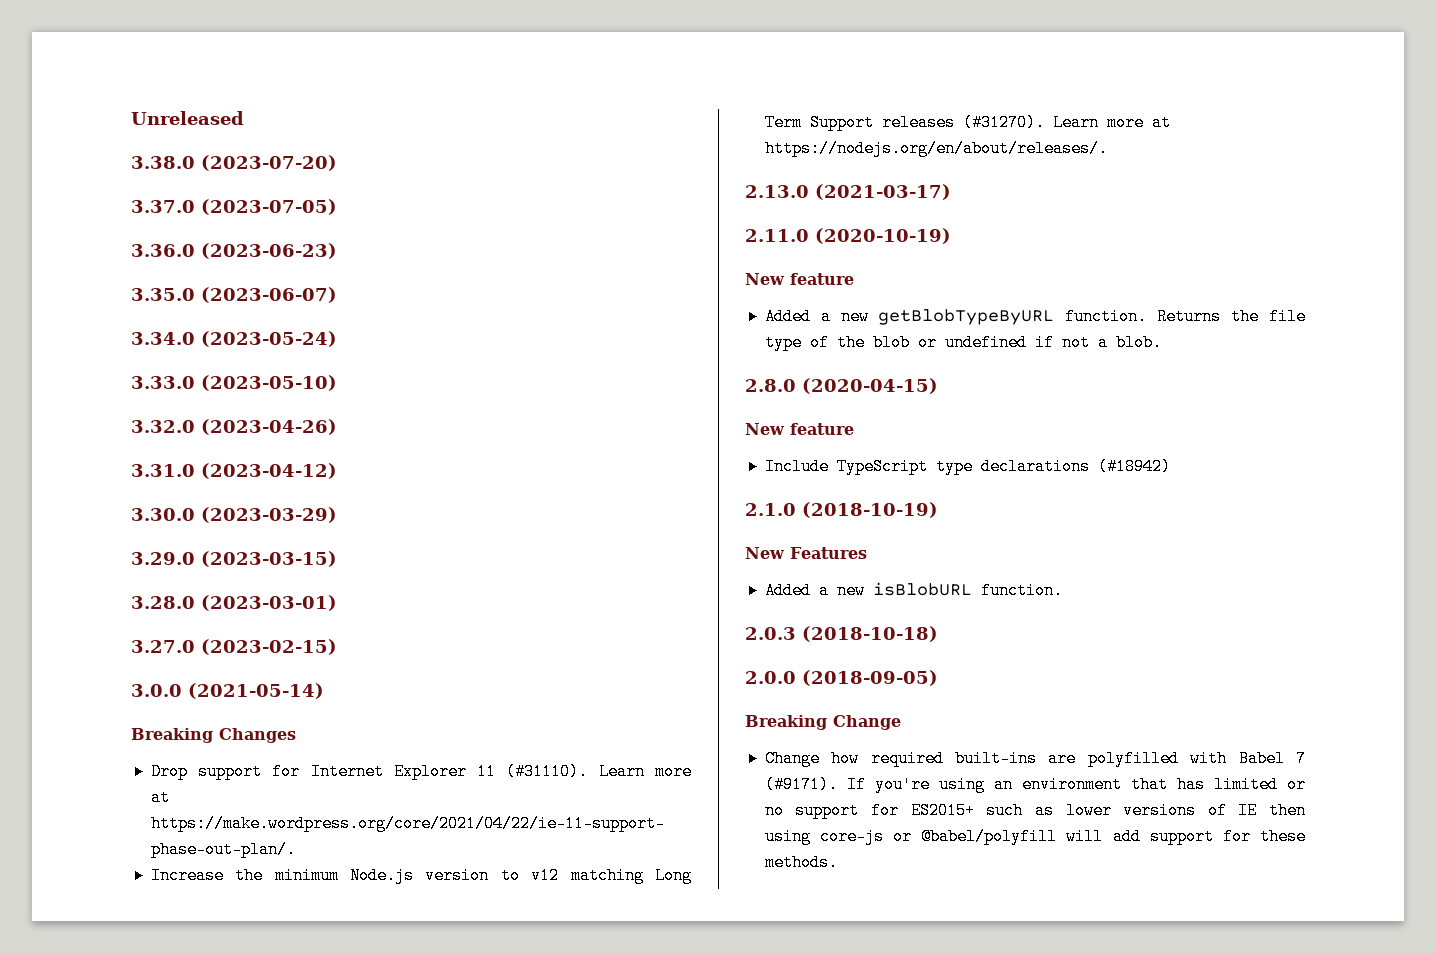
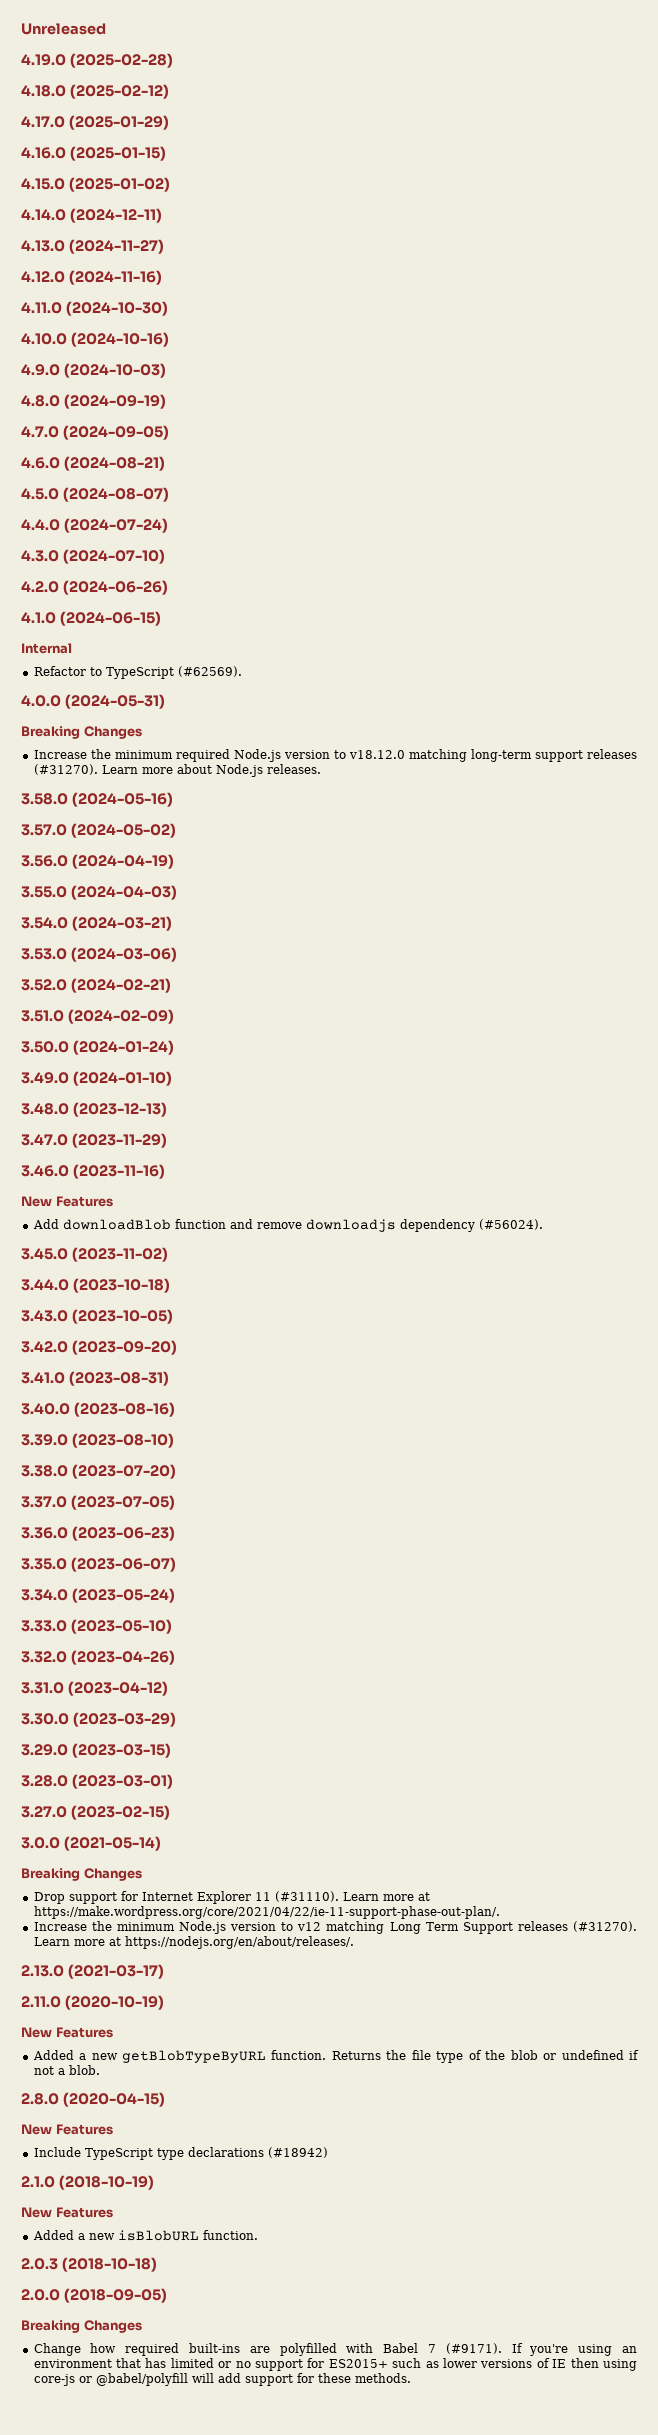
(244, 118) none -> [21,53,173,68] [21,84,169,99] [21,115,169,130] [21,146,166,161] [21,177,170,192] [21,208,162,223] [21,239,164,254] [21,270,162,285] [21,301,168,316] [21,332,169,347] [21,363,166,378] [21,394,166,409] [21,425,169,440] [21,456,165,471] [21,487,169,502] [21,518,168,533] [21,549,165,564] [21,580,168,595] [21,611,161,626] [21,643,72,654] [33,666,242,679] [21,694,165,709] [21,726,142,739] [33,749,638,762] [33,764,321,777] [21,792,173,807] [21,823,176,838] [21,854,174,869] [21,885,177,900] [21,916,172,931] [21,947,177,962] [21,978,171,993] [21,1009,174,1024] [21,1040,174,1055] [21,1071,172,1086] [21,1102,167,1117] [21,1133,167,1148] [21,1164,165,1179] [21,1196,113,1207] [32,1219,543,1232] [21,1247,168,1262] [21,1278,170,1293] [21,1309,173,1324] [21,1340,177,1355] [21,1371,169,1386] [21,1402,175,1417] [21,1433,174,1448] // 4.19.0 (2025-02-28) // 4.18.0 (2025-02-12) // 4.17.0 (2025-01-29) // 4.16.0 (2025-01-15) // 4.15.0 (2025-01-02) // 4.14.0 (2024-12-11) // 4.13.0 (2024-11-27) // 4.12.0 (2024-11-16) // 4.11.0 (2024-10-30) // 4.10.0 (2024-10-16) // 4.9.0 (2024-10-03) // 4.8.0 (2024-09-19) // 4.7.0 (2024-09-05) // 4.6.0 (2024-08-21) // 4.5.0 (2024-08-07) // 4.4.0 (2024-07-24) // 4.3.0 (2024-07-10) // 4.2.0 (2024-06-26) // 4.1.0 (2024-06-15) // Internal // Refactor to TypeScript (#62569). // 4.0.0 (2024-05-31) // Breaking Changes // Increase the minimum required Node.js version to v18.12.0 matching long-term support releases (#31270). Learn more about Node.js releases. // 3.58.0 (2024-05-16) // 3.57.0 (2024-05-02) // 3.56.0 (2024-04-19) // 3.55.0 (2024-04-03) // 3.54.0 (2024-03-21) // 3.53.0 (2024-03-06) // 3.52.0 (2024-02-21) // 3.51.0 (2024-02-09) // 3.50.0 (2024-01-24) // 3.49.0 (2024-01-10) // 3.48.0 (2023-12-13) // 3.47.0 (2023-11-29) // 3.46.0 (2023-11-16) // New Features // Add downloadBlob function and remove downloadjs dependency (#56024). // 3.45.0 (2023-11-02) // 3.44.0 (2023-10-18) // 3.43.0 (2023-10-05) // 3.42.0 (2023-09-20) // 3.41.0 (2023-08-31) // 3.40.0 (2023-08-16) // 3.39.0 (2023-08-10)
[790,273,854,285] feature -> [55,2027,113,2038] Features
[790,423,854,435] feature -> [55,2124,113,2135] Features
[833,715,901,730] Change -> [83,2320,142,2333] Changes

